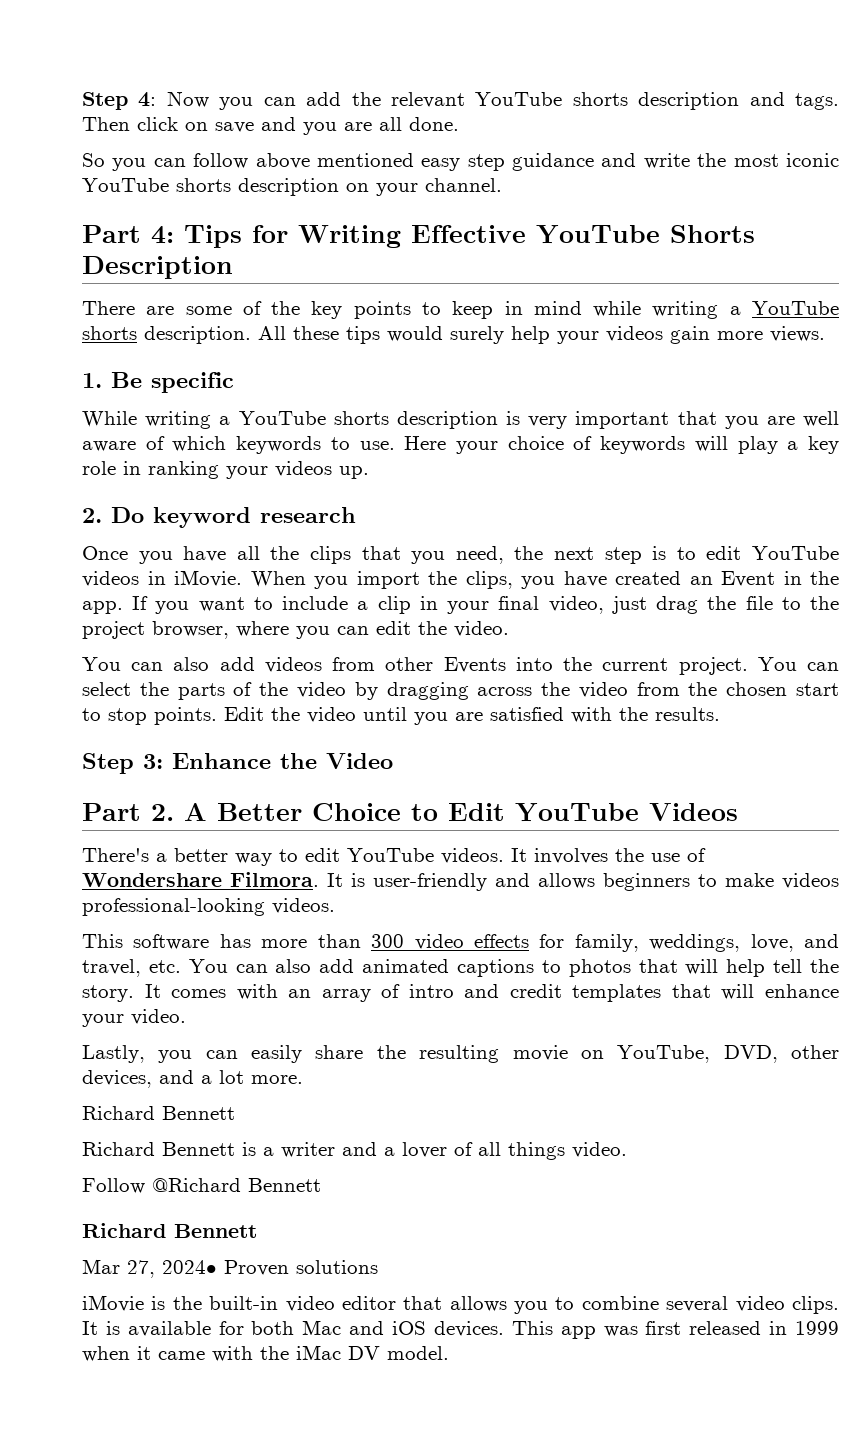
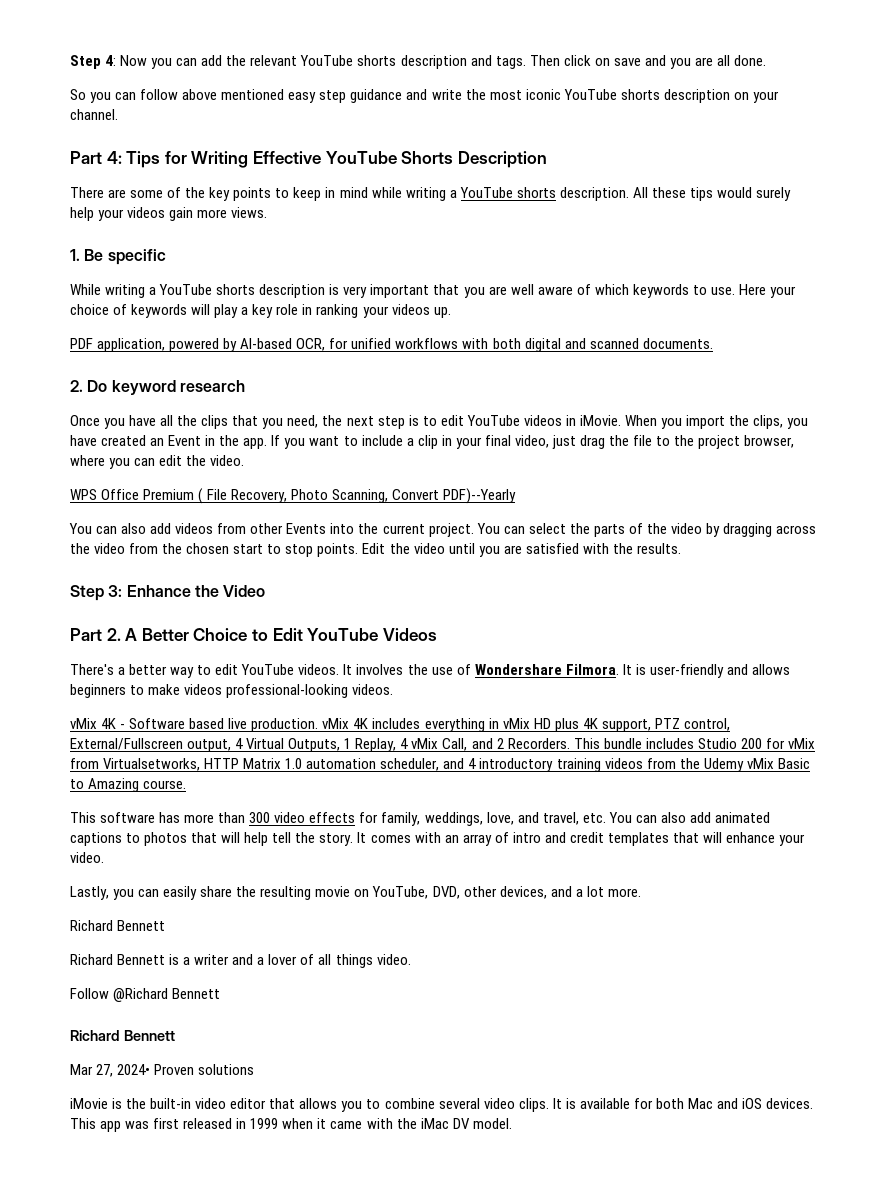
(369, 472) none -> [70,338,713,352] // PDF application, powered by AI-based OCR, for unified workflows with both digital and scanned documents.
(509, 629) none -> [70,488,517,504] // WPS Office Premium ( File Recovery, Photo Scanning, Convert PDF)--Yearly
(335, 906) none -> [70,718,730,732] [70,738,815,752] [70,758,810,772] [70,778,187,792] // vMix 4K - Software based live production. vMix 4K includes everything in vMix HD plus 4K support, PTZ control, External/Fullscreen output, 4 Virtual Outputs, 1 Replay, 4 vMix Call, and 2 Recorders. This bundle includes Studio 200 for vMix from Virtualsetworks, HTTP Matrix 1.0 automation scheduler, and 4 introductory training videos from the Udemy vMix Basic to Amazing course.

